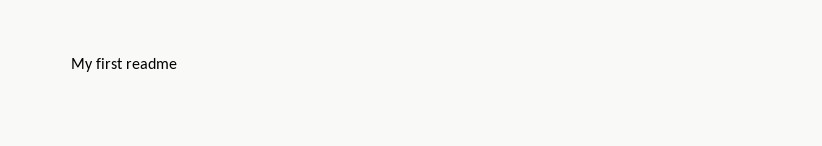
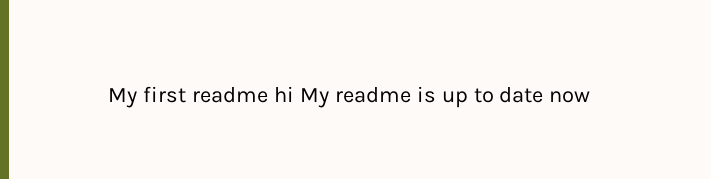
(178, 63) none -> [273,86,591,108] hi My readme is up to date now

